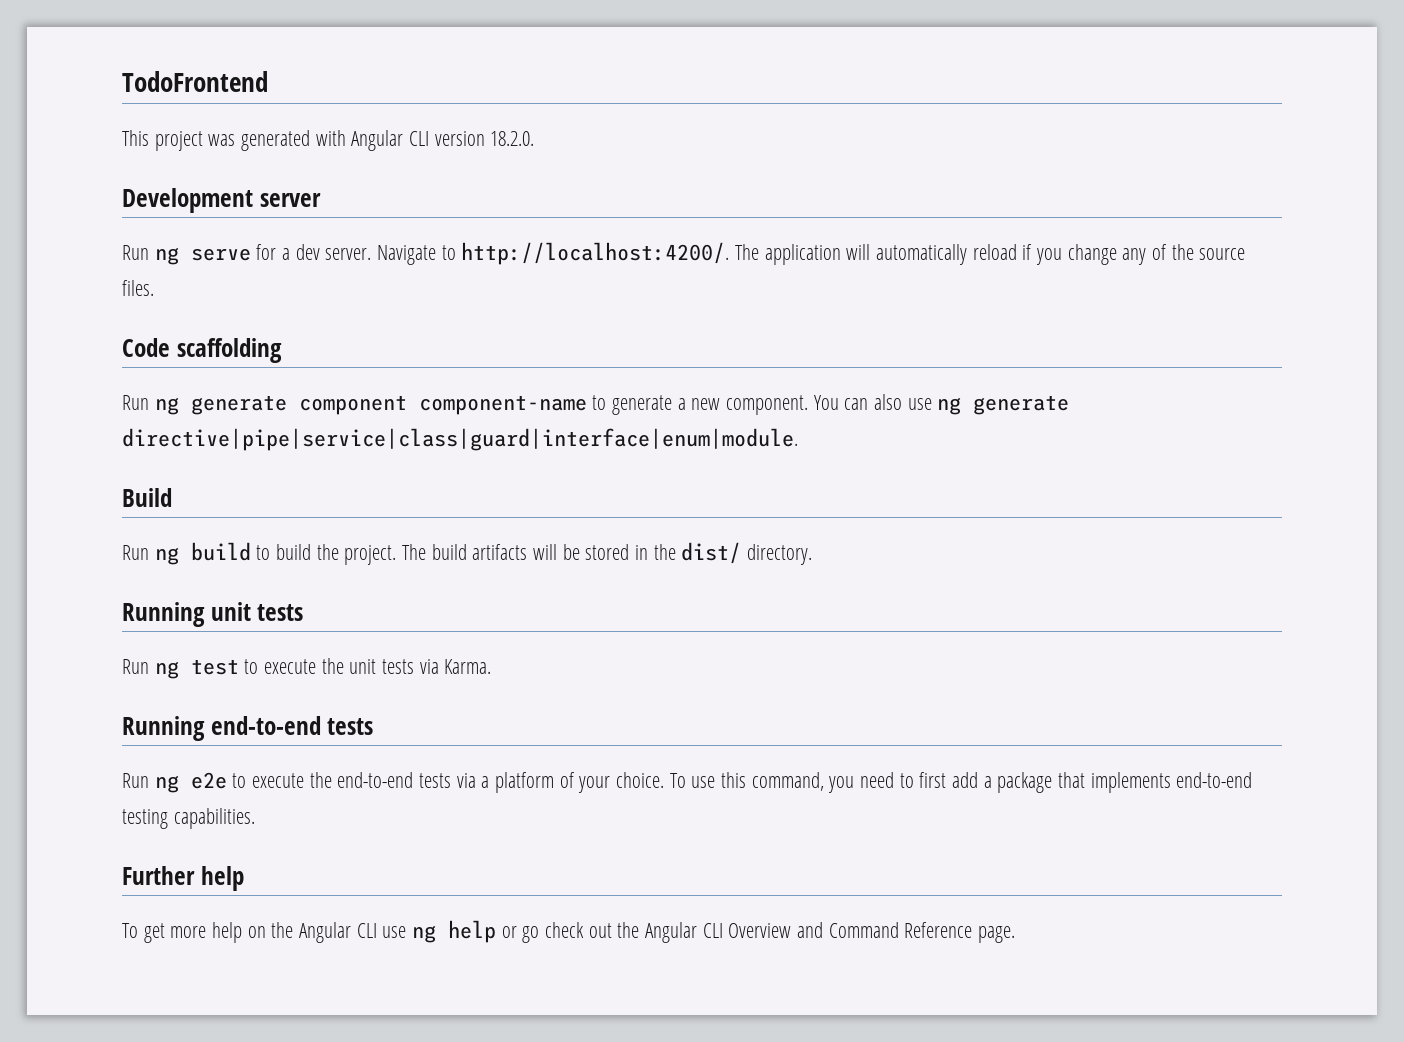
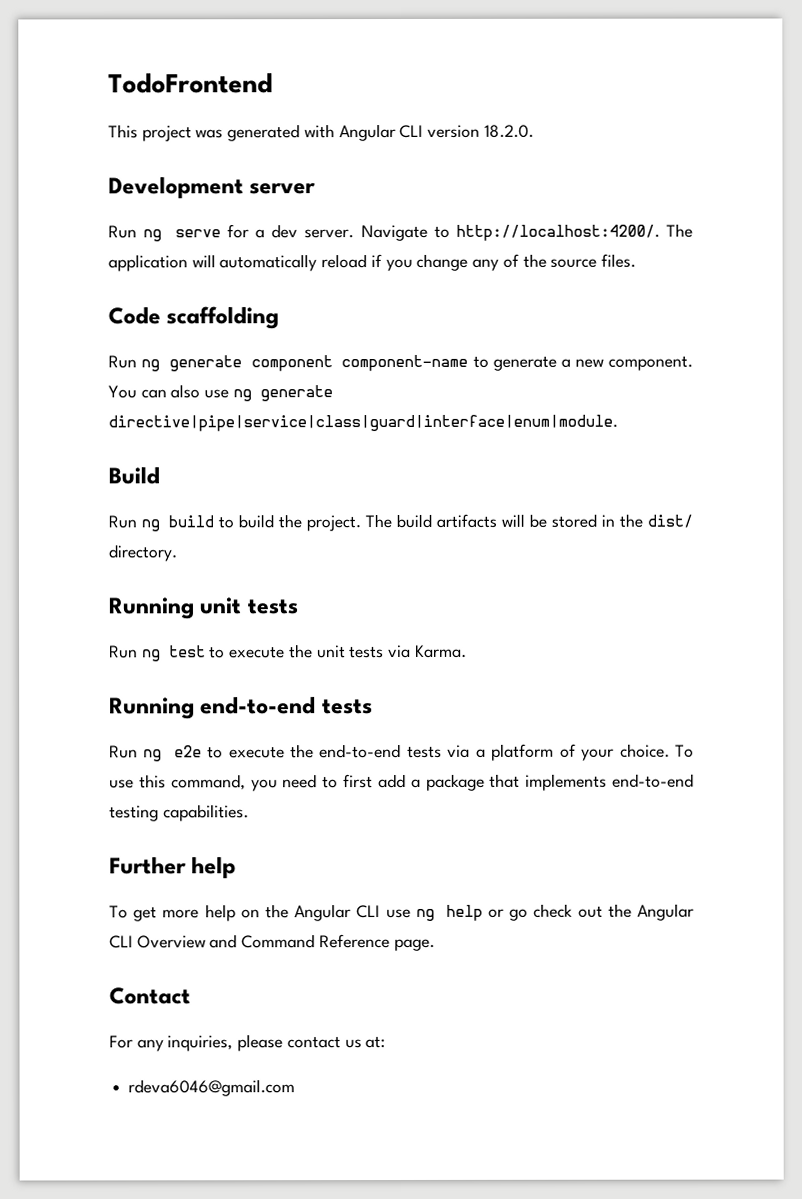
(1016, 934) none -> [109,987,191,1005] [109,1034,387,1052] [128,1079,296,1097] // Contact // For any inquiries, please contact us at: // rdeva6046@gmail.com

